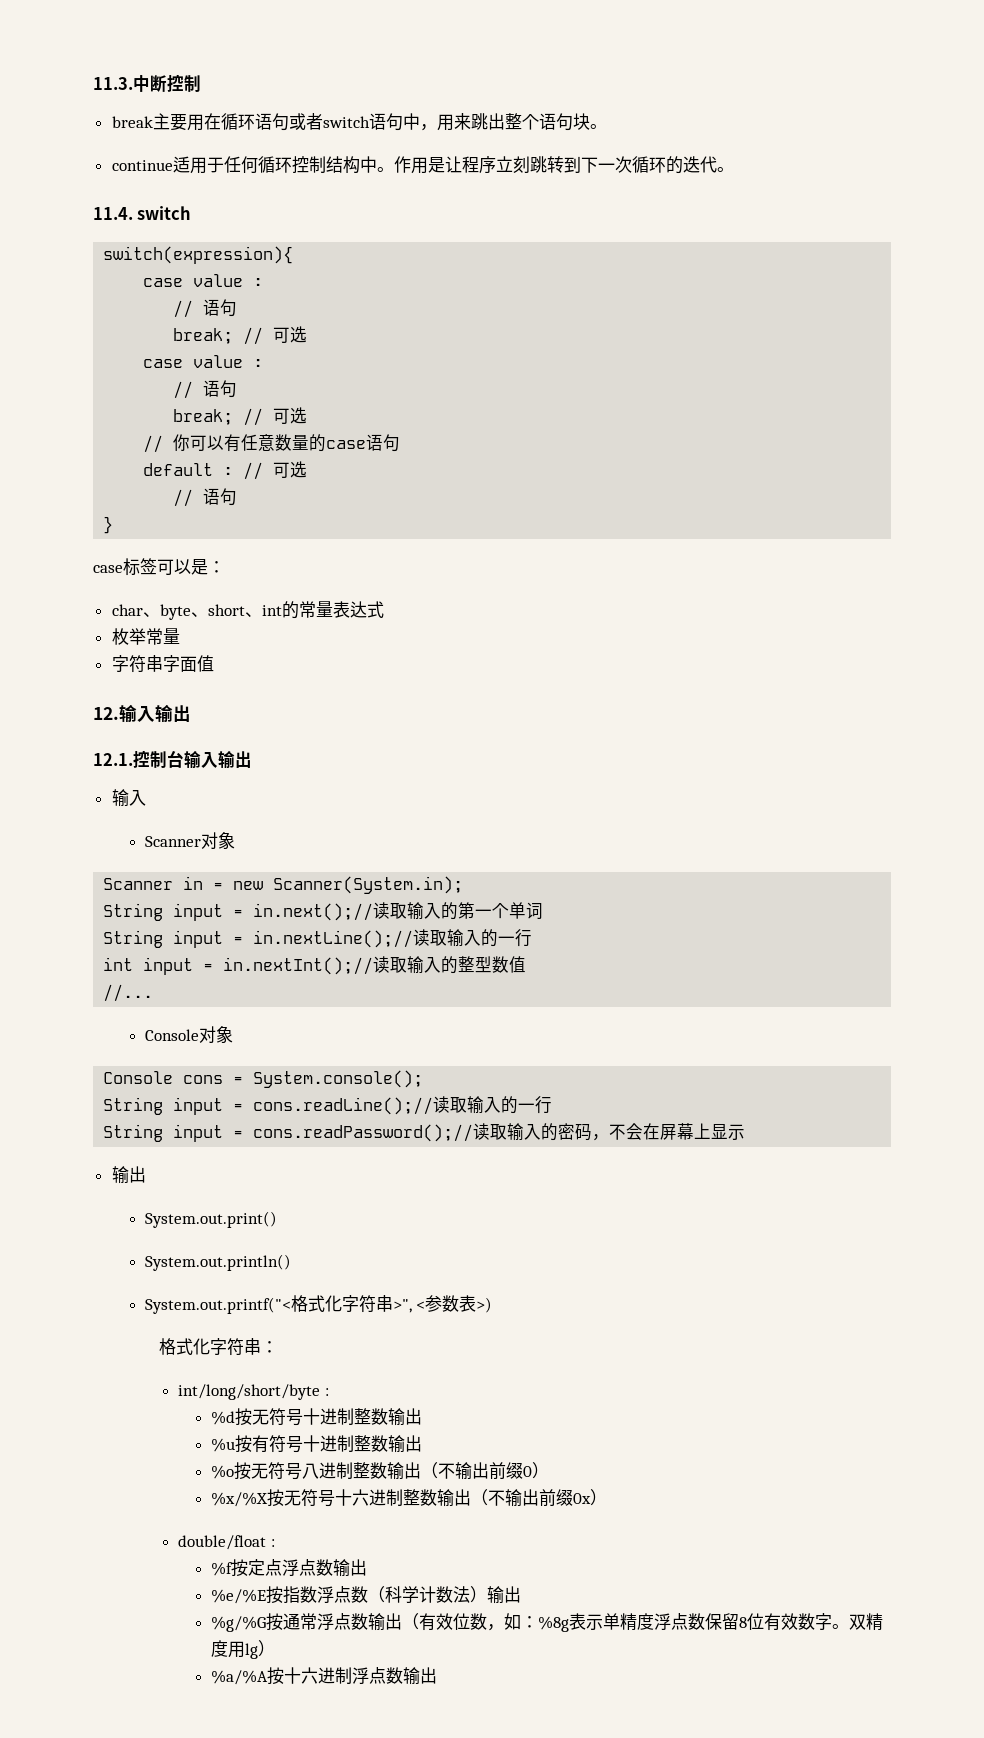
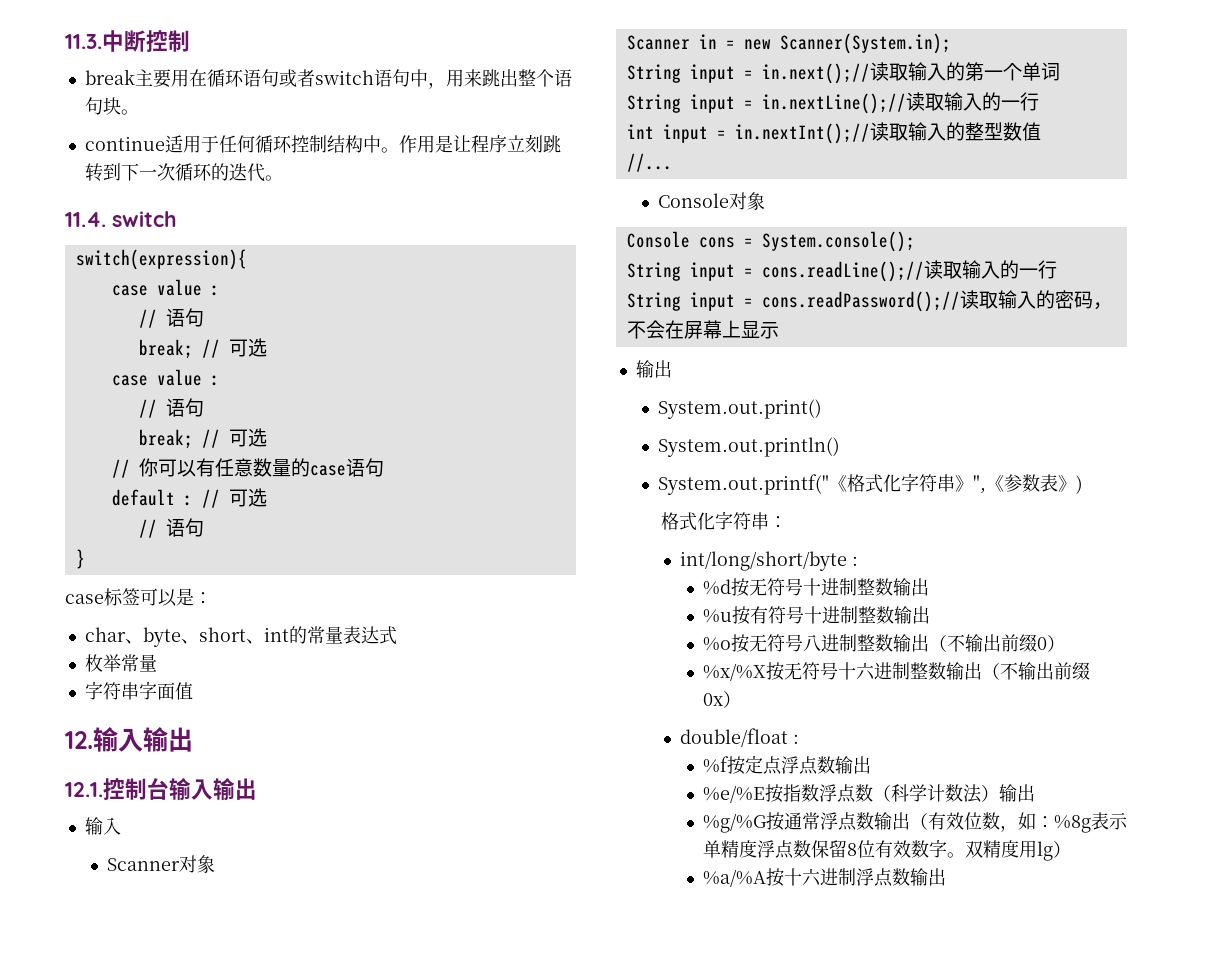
[144,1295,493,1314] System.out.printf("<格式化字符串>", <参数表>) -> [658,473,1084,495] System.out.printf("《格式化字符串》",《参数表》)

